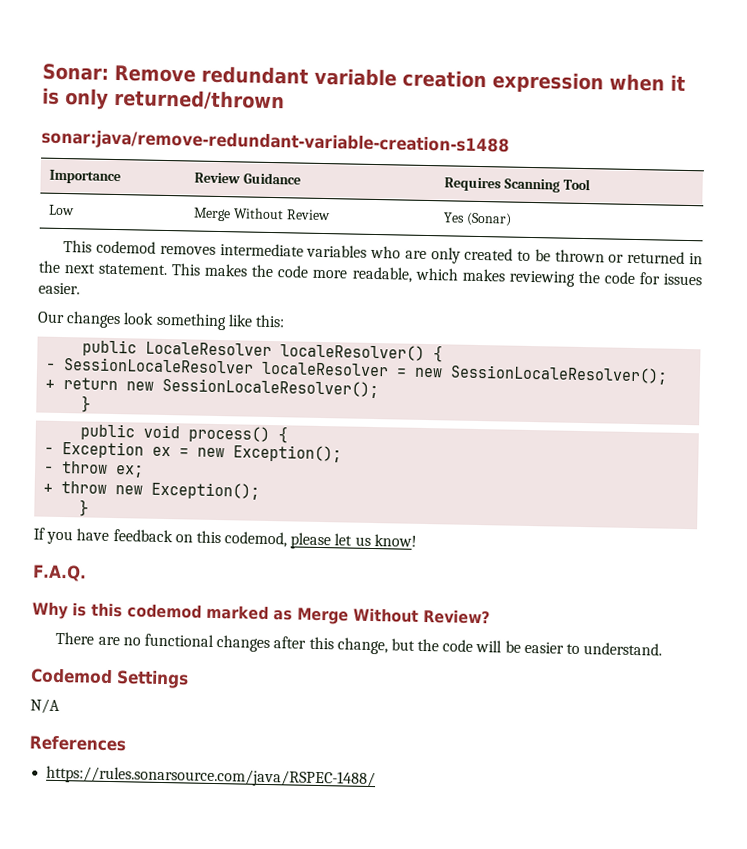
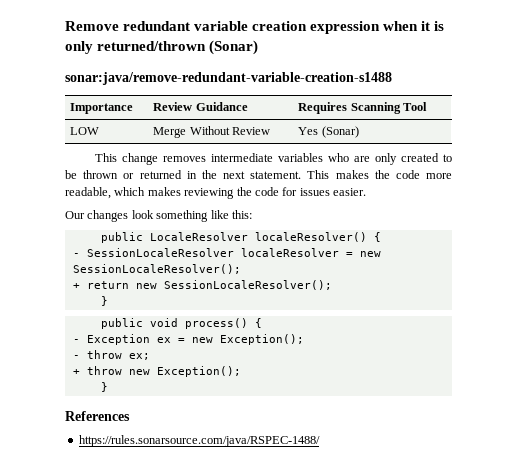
[42,63,109,81] Sonar: -> (65, 26) none
(285, 99) none -> [209,40,259,55] (Sonar)
[48,204,76,216] Low -> [70,127,100,135] LOW
[96,240,157,254] codemod -> [121,153,158,165] change
[33,527,417,550] [32,564,87,582] [32,601,490,625] [55,631,663,656] [30,668,189,689] [30,698,60,715] // If you have feedback on this codemod, please let us know! // F.A.Q. // Why is this codemod marked as Merge Without Review? // There are no functional changes after this change, but the code will be easier to understand. // Codemod Settings // N/A -> (108, 387) none

